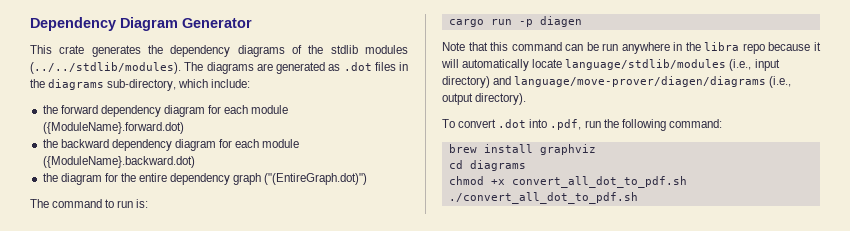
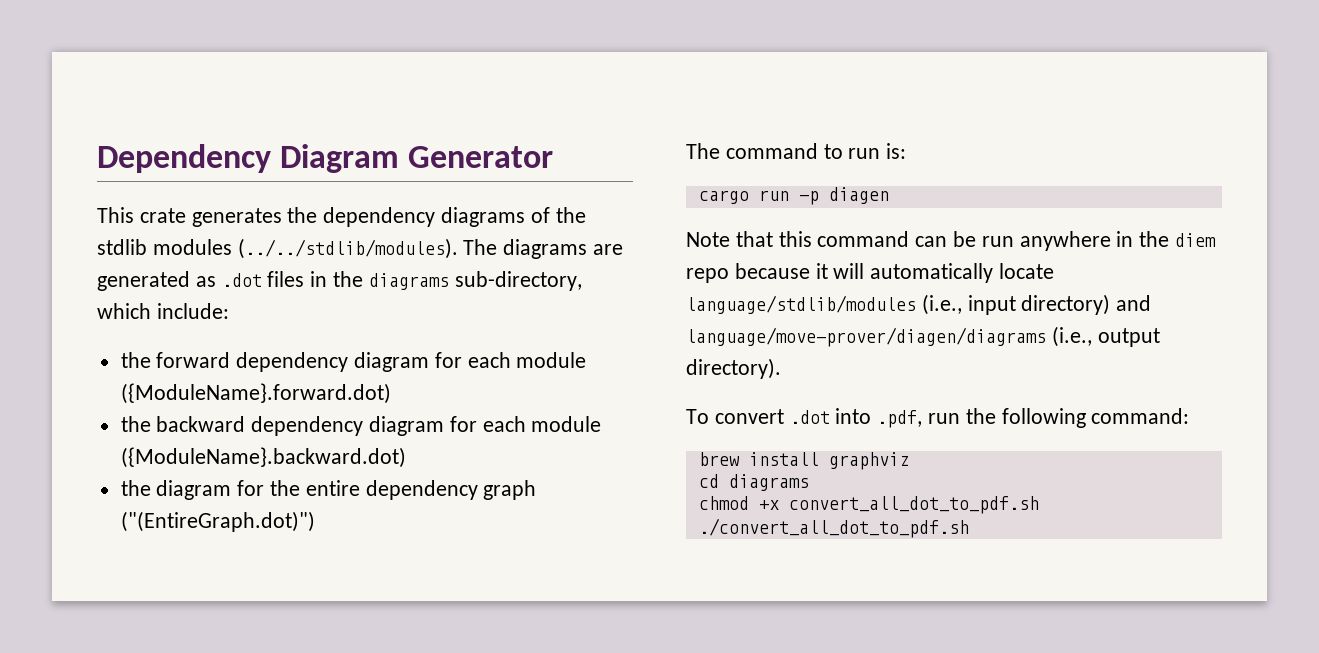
[704,42,740,51] libra -> [1175,233,1217,247] diem

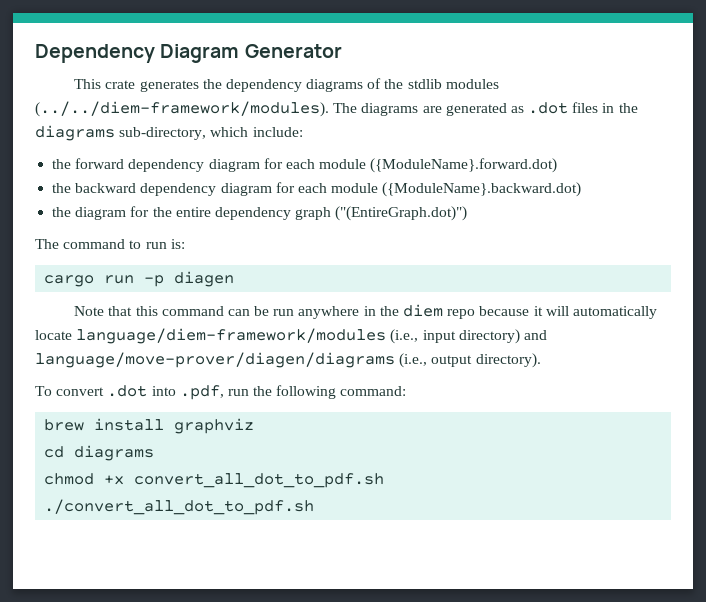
[237,238,458,259] (../../stdlib/modules). -> [35,101,329,117] (../../diem-framework/modules).
[686,295,916,314] language/stdlib/modules -> [76,328,387,344] language/diem-framework/modules

